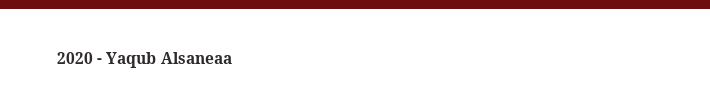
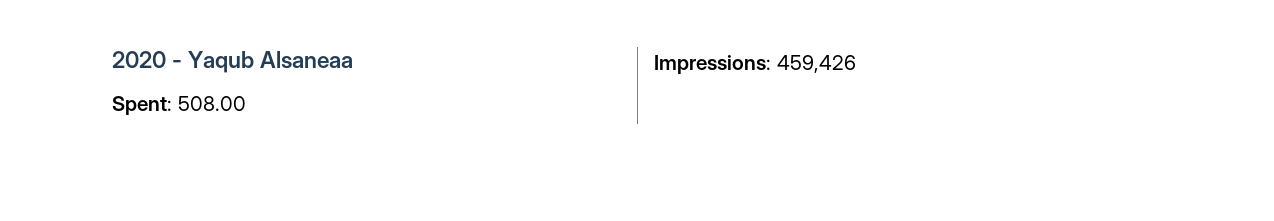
(232, 58) none -> [112,96,246,115] [654,55,856,74] // Spent: 508.00 // Impressions: 459,426

